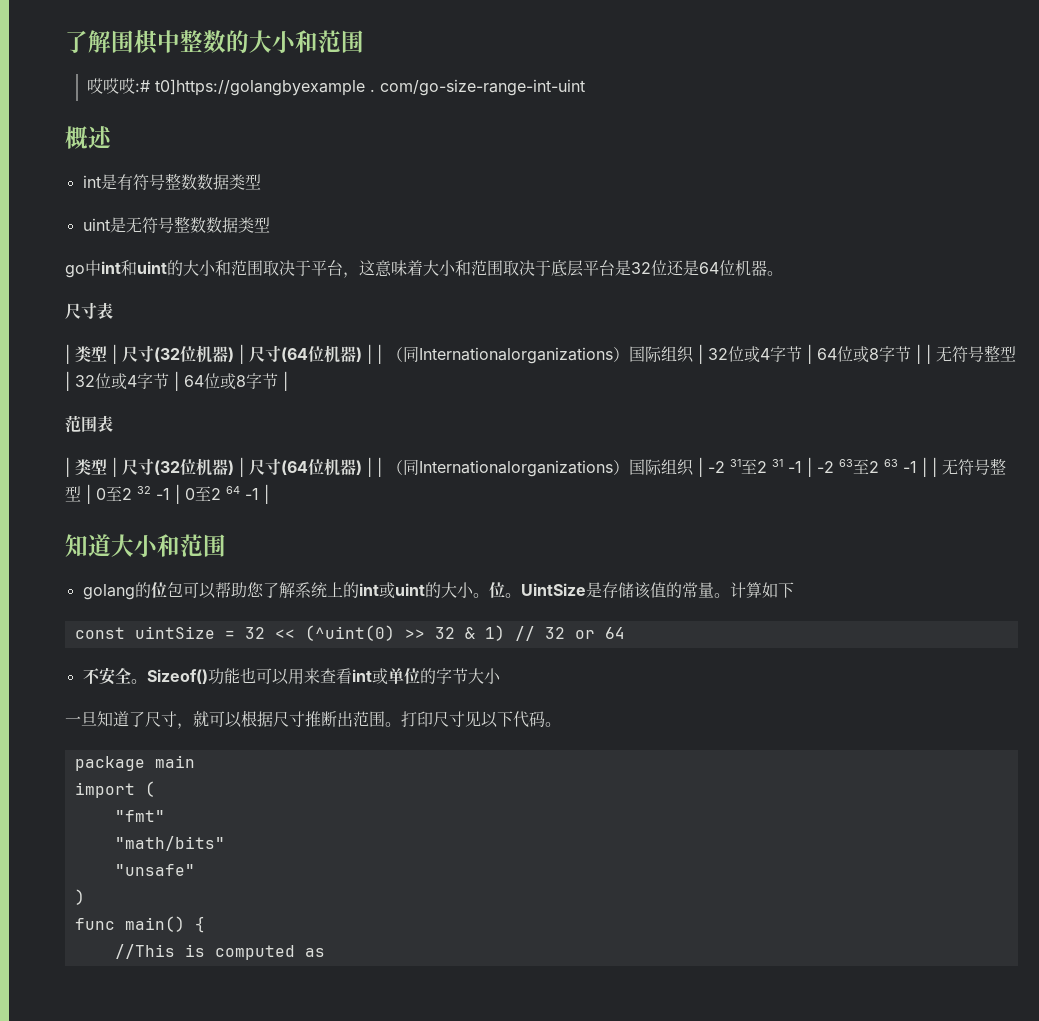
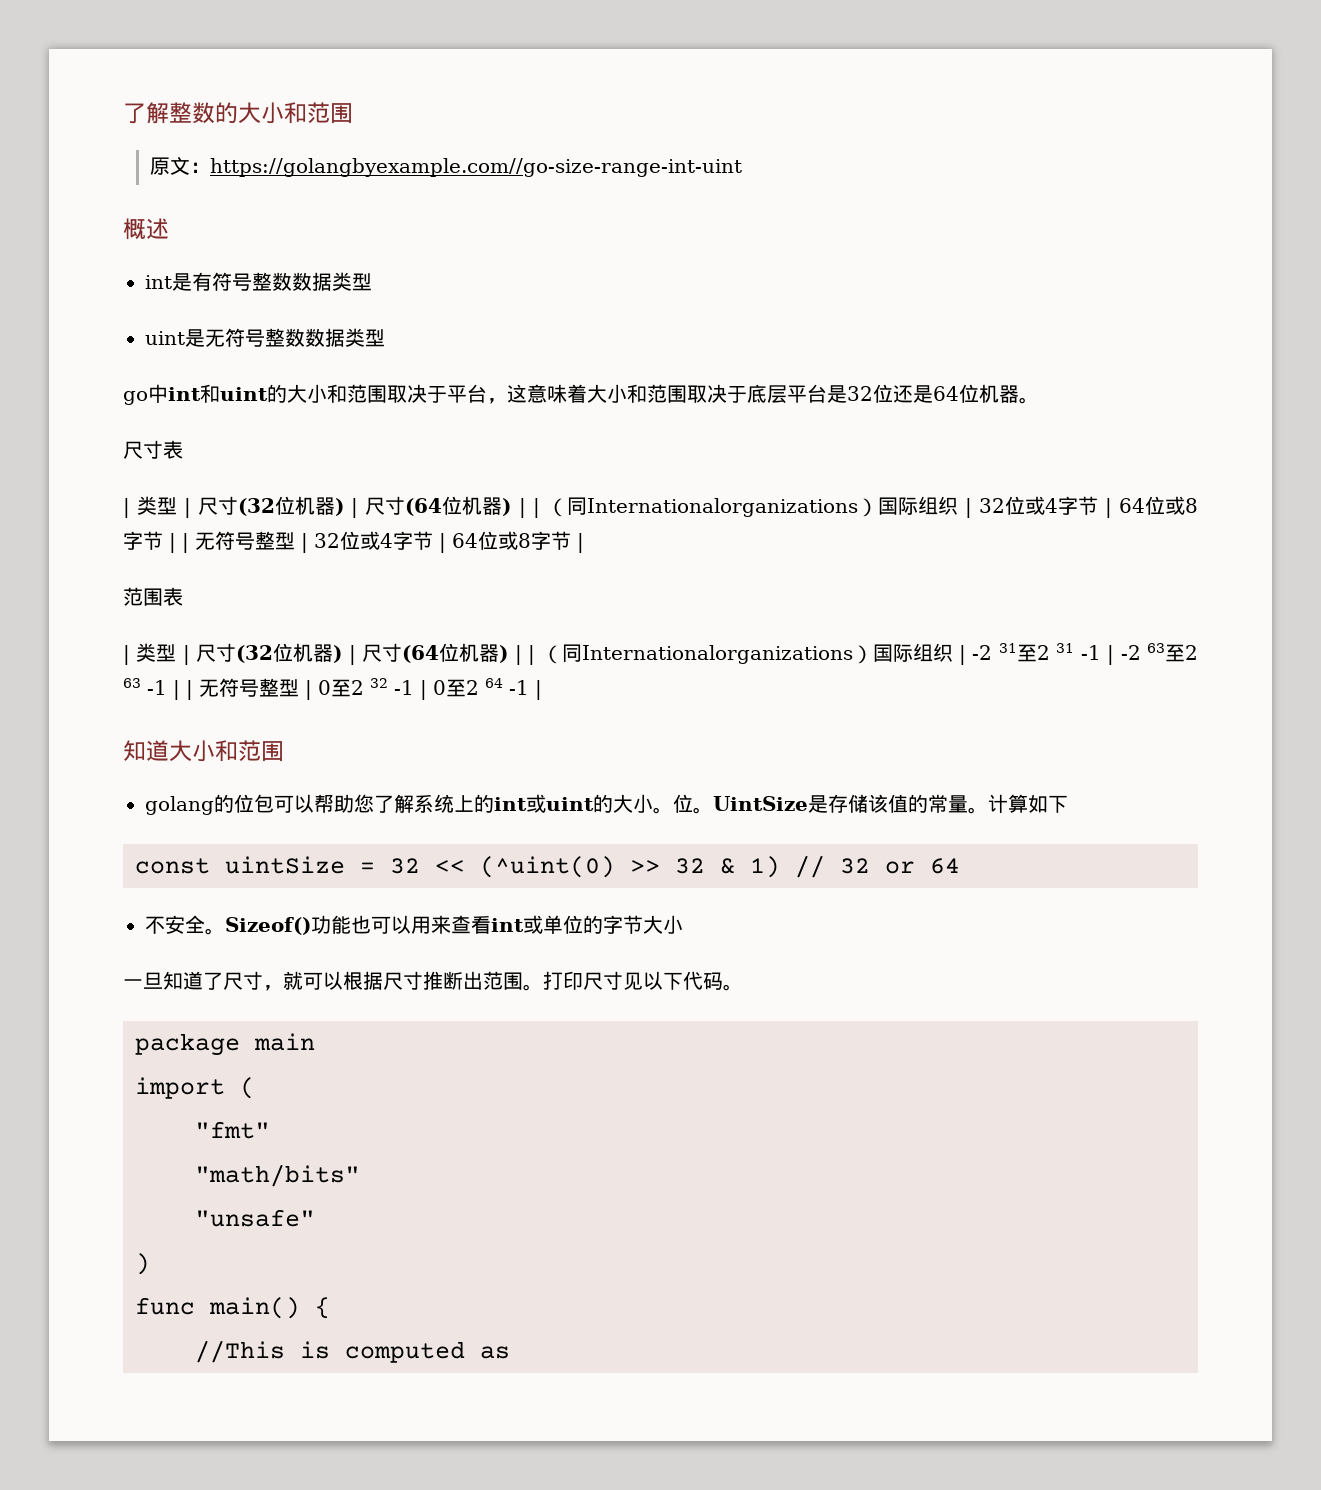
[65,30,180,55] 了解围棋中 -> [123,102,169,124] 了解
[87,78,586,96] 哎哎哎:# t0]https://golangbyexample . com/go-size-range-int-uint -> [149,156,742,177] 原文：https://golangbyexample.com//go-size-range-int-uint

